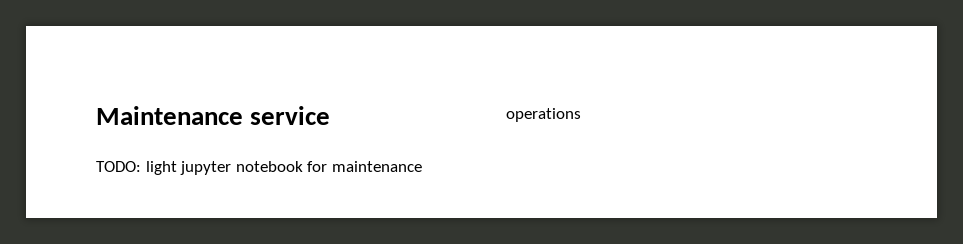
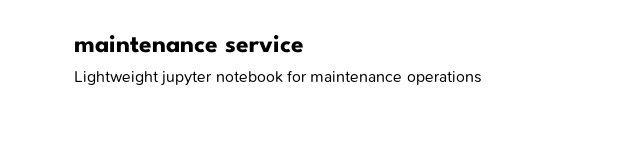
[96,106,243,125] Maintenance -> [74,34,218,53] maintenance
[96,161,177,175] TODO: light -> [74,71,159,85] Lightweight

